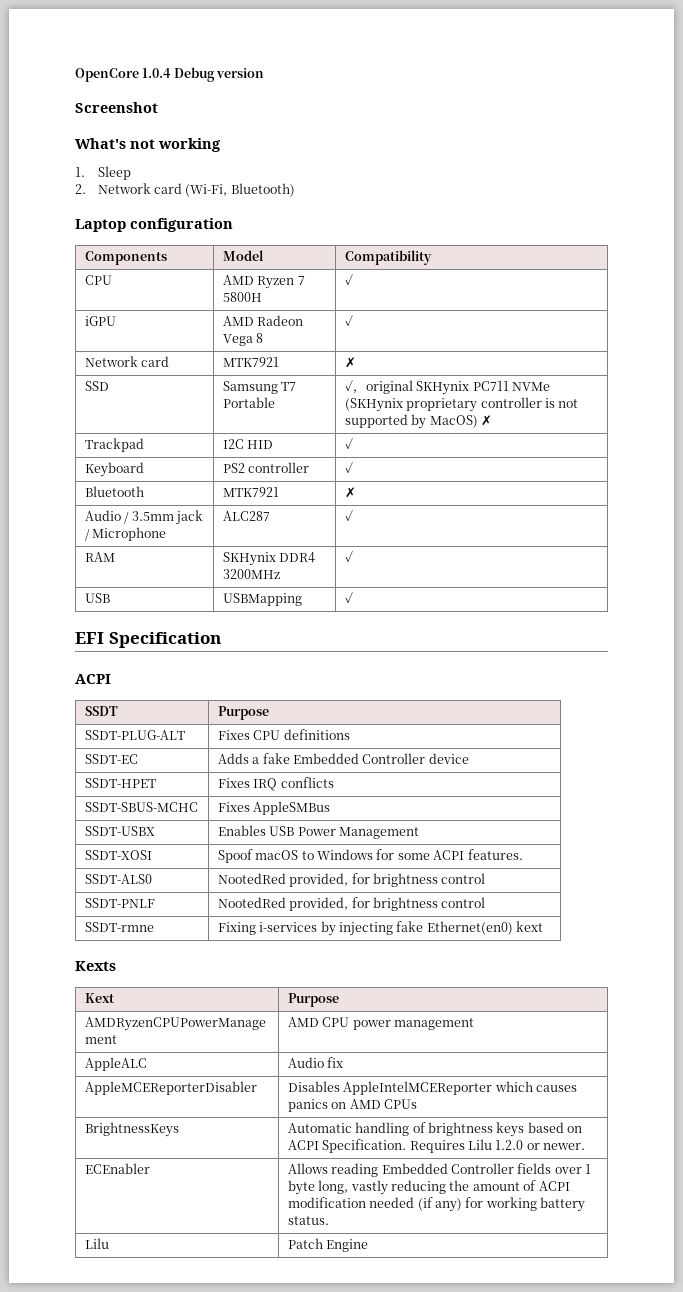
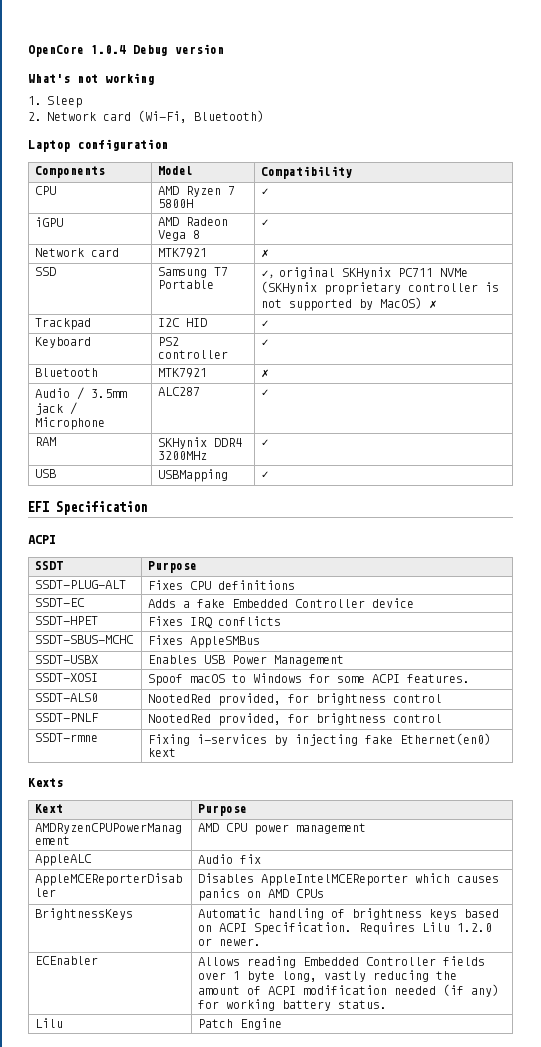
[75,102,158,113] // Screenshot -> (224, 49) none

